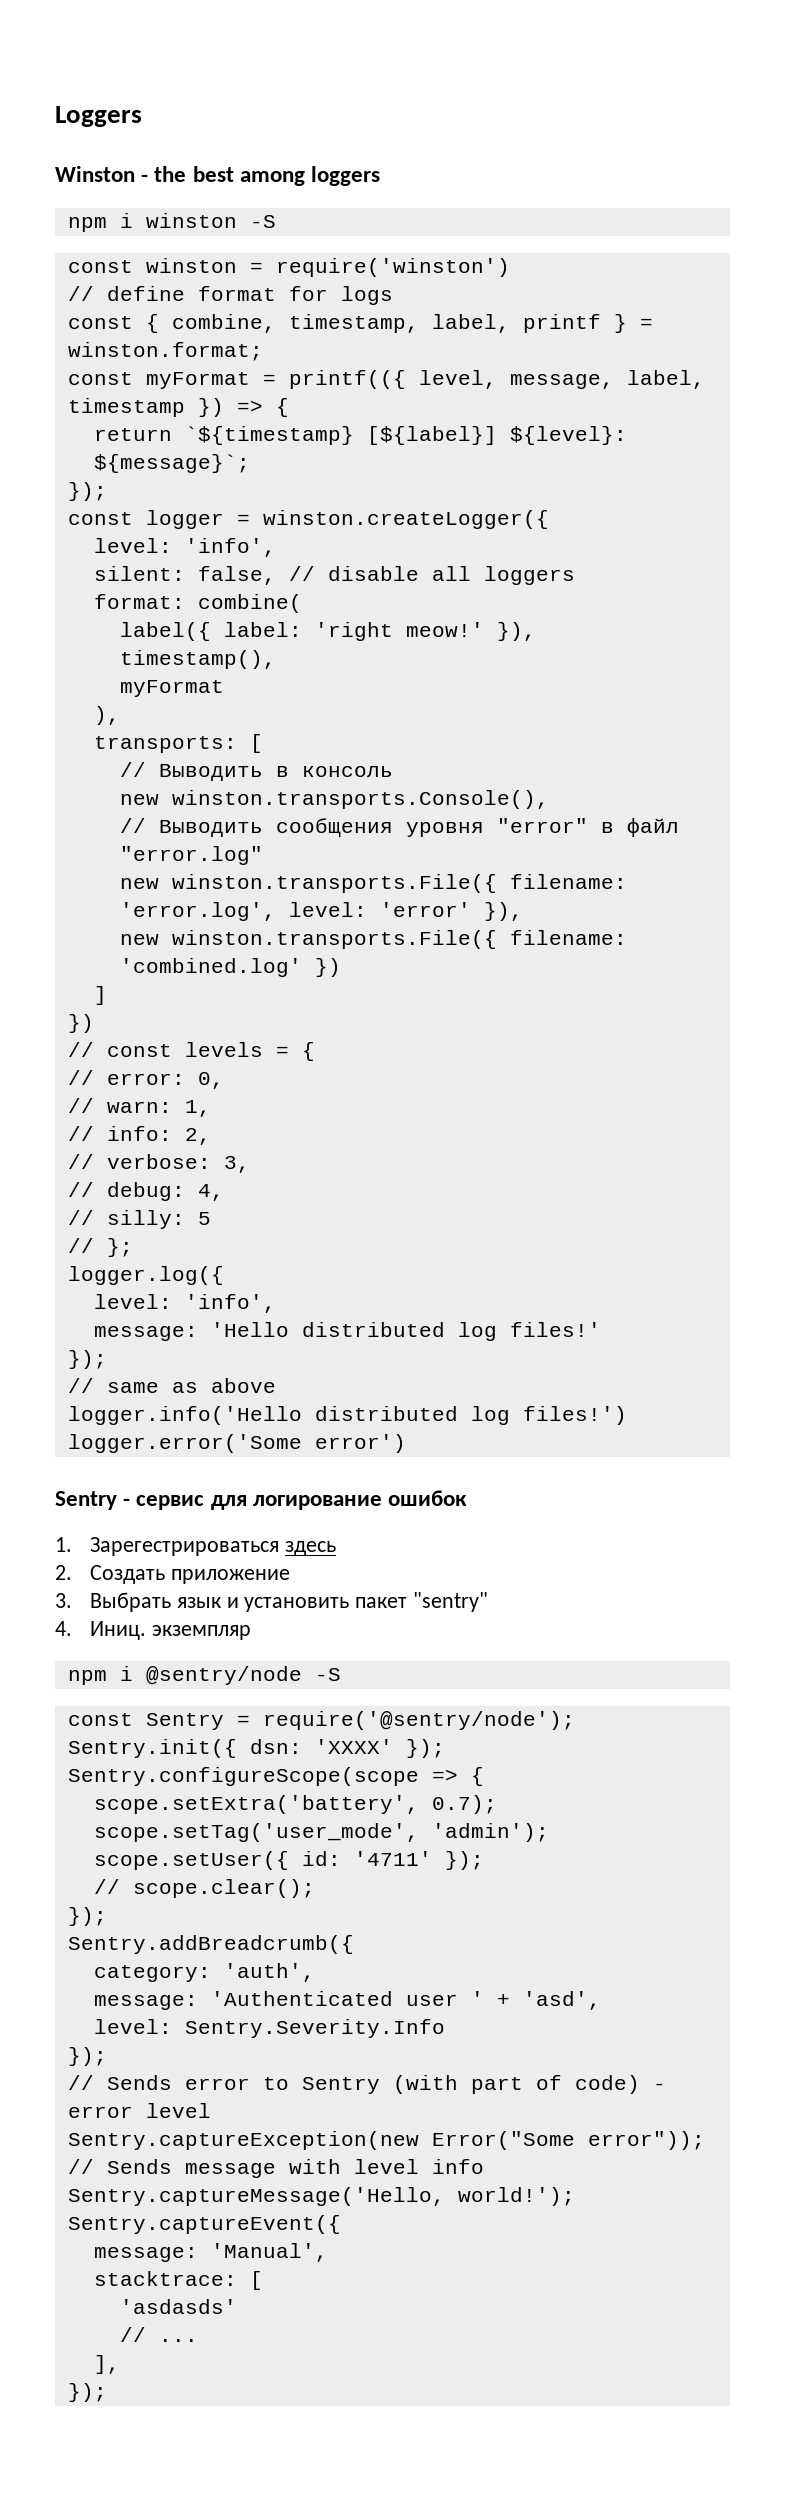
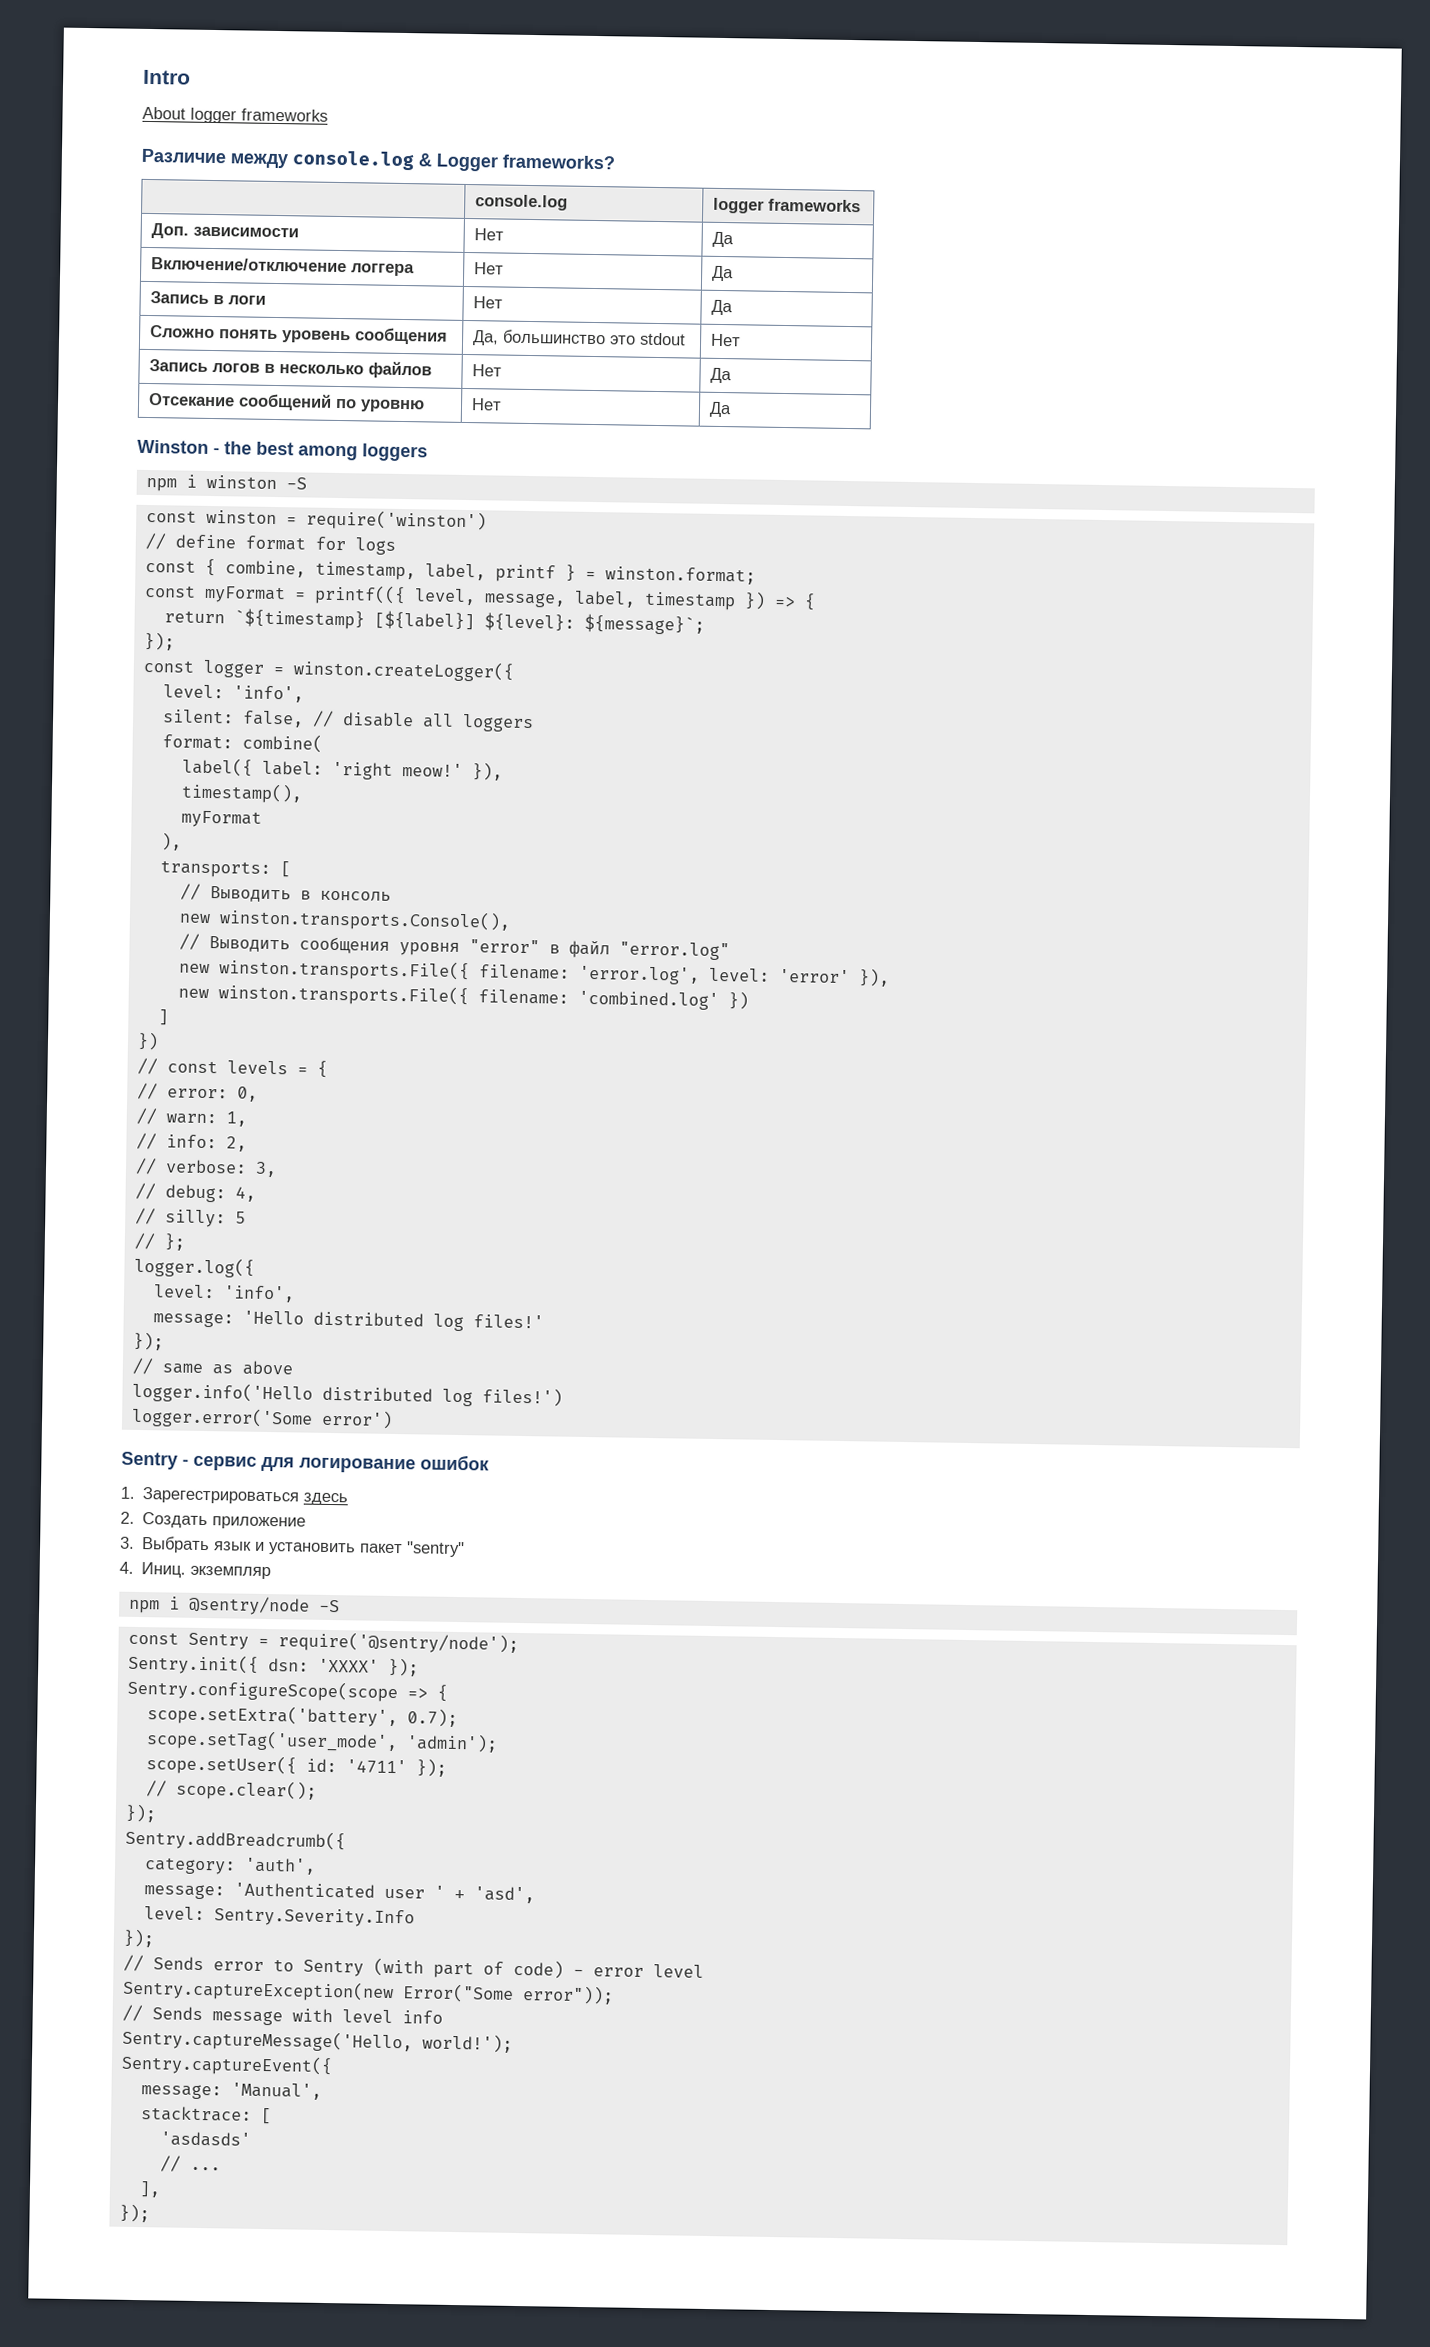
[55,106,142,127] Loggers -> [143,69,191,85] [142,106,328,124] [141,148,615,172] [475,194,569,211] [713,197,862,214] [151,223,300,239] [474,228,505,241] [712,231,735,248] [151,257,416,277] [474,262,505,275] [712,265,735,282] [150,291,267,305] [473,296,504,309] [711,299,734,316] [150,325,449,345] [472,329,687,346] [710,333,742,347] [149,359,433,379] [472,364,503,377] [710,367,733,384] [149,393,426,413] [471,398,503,411] [709,401,733,418] Intro // About logger frameworks // Различие между console.log & Logger frameworks? // | console.log | logger frameworks // Доп. зависимости | Нет | Да // Включение/отключение логгера | Нет | Да // Запись в логи | Нет | Да // Сложно понять уровень сообщения | Да, большинство это stdout | Нет // Запись логов в несколько файлов | Нет | Да // Отсекание сообщений по уровню | Нет | Да

